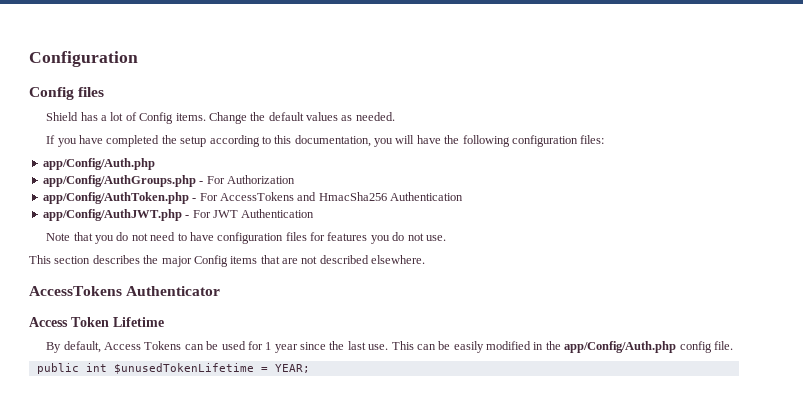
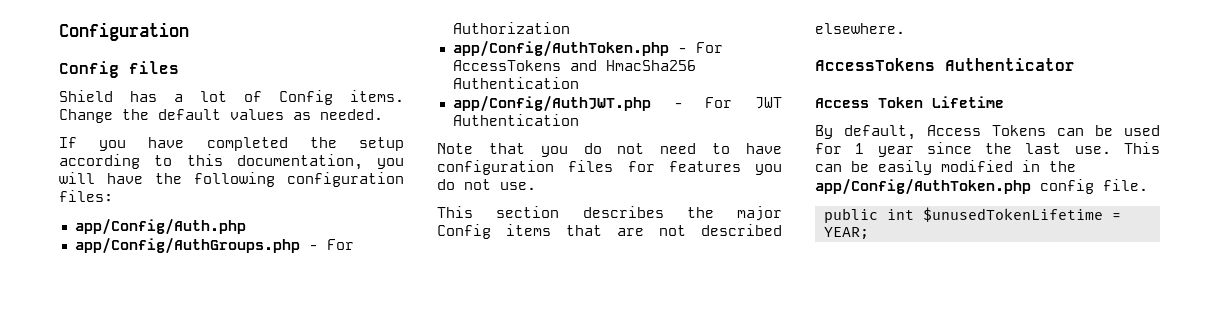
[564,341,677,353] app/Config/Auth.php -> [815,178,1031,195] app/Config/AuthToken.php

